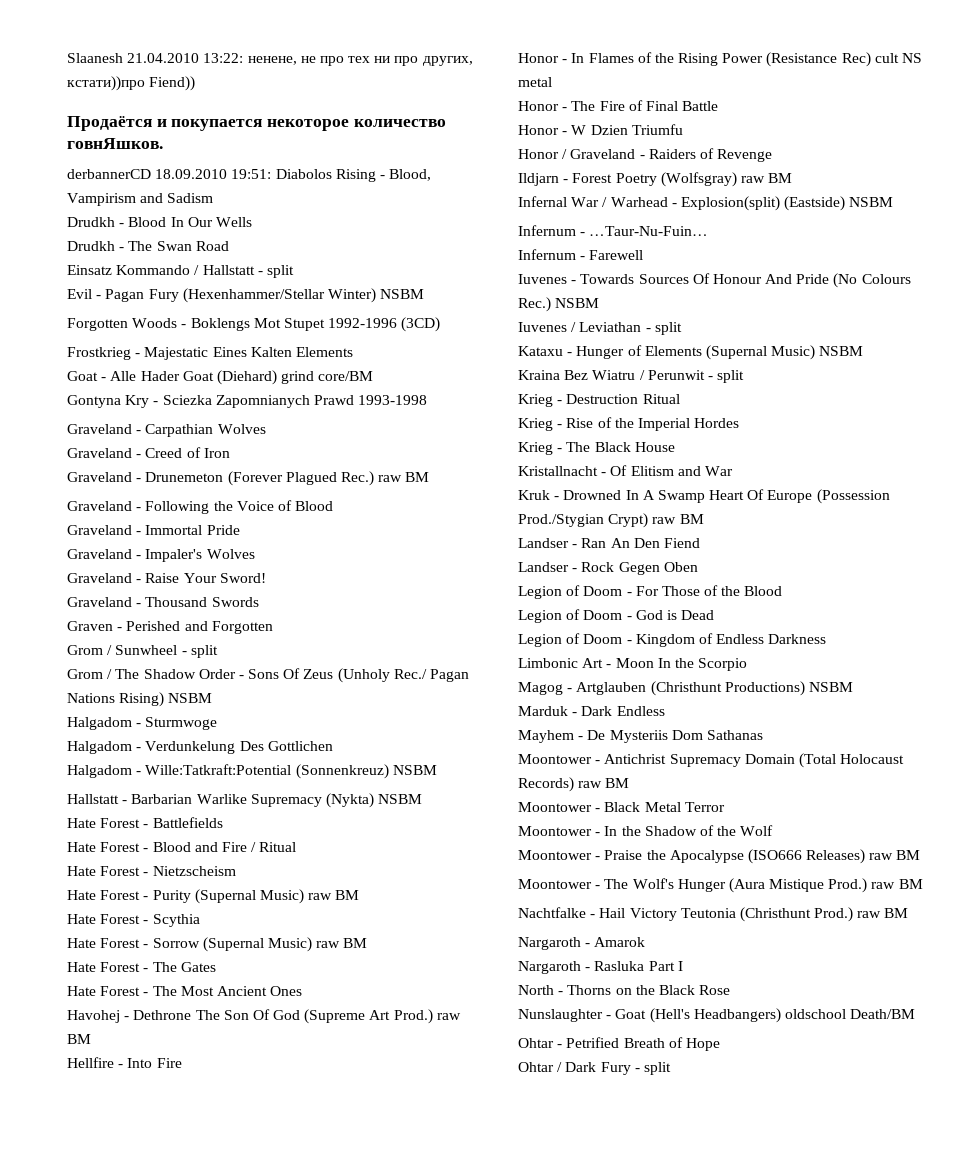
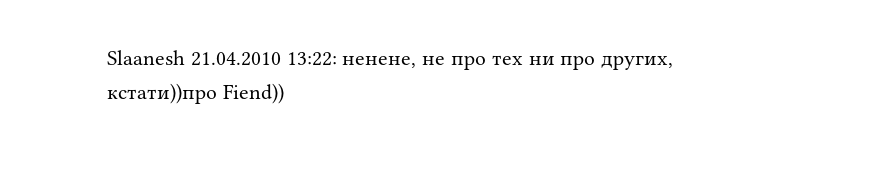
[67,116,446,131] [67,138,163,149] [67,169,432,182] [67,193,214,206] [67,217,252,227] [67,241,229,251] [67,265,294,278] [67,288,425,303] [67,317,441,332] [67,347,353,360] [67,370,374,385] [67,395,428,408] [67,424,266,437] [67,447,230,458] [67,471,430,486] [67,500,334,514] [67,525,240,535] [67,549,255,562] [67,573,266,583] [67,597,259,607] [67,621,273,634] [67,645,218,658] [67,668,470,683] [67,692,213,707] [67,717,218,730] [67,741,333,754] [67,764,437,779] [67,793,423,808] [67,817,223,828] [67,842,297,852] [67,866,236,876] [67,889,360,904] [67,914,200,927] [67,937,368,952] [67,962,216,972] [67,986,303,996] [67,1009,461,1024] [67,1034,91,1044] [67,1057,182,1068] [518,52,923,67] [518,77,552,87] [518,100,719,111] [518,124,683,135] [518,148,773,162] [518,172,793,187] [518,196,894,211] [518,225,709,236] [518,249,644,260] [518,273,911,288] [518,297,600,312] [518,322,682,335] [518,345,864,360] [518,370,745,383] [518,394,680,407] [518,417,740,431] [518,442,675,455] [518,465,733,476] [518,489,890,504] [518,513,704,528] [518,538,700,548] [518,562,698,575] [518,585,783,599] [518,609,715,623] [518,633,827,647] [518,658,748,671] [518,681,853,696] [518,706,665,716] [518,730,763,743] [518,753,905,768] [518,777,630,792] [518,802,725,812] [518,825,774,836] [518,849,921,864] [518,878,923,893] [518,907,909,922] [518,937,646,950] [518,961,683,974] [518,985,731,995] [518,1008,916,1023] [518,1037,720,1051] [518,1062,671,1075] // Продаётся и покупается некоторое количество говнЯшков. // derbannerCD 18.09.2010 19:51: Diabolos Rising - Blood, Vampirism and Sadism // Drudkh - Blood In Our Wells // Drudkh - The Swan Road // Einsatz Kommando / Hallstatt - split // Evil - Pagan Fury (Hexenhammer/Stellar Winter) NSBM // Forgotten Woods - Boklengs Mot Stupet 1992-1996 (3CD) // Frostkrieg - Majestatic Eines Kalten Elements // Goat - Alle Hader Goat (Diehard) grind core/BM // Gontyna Kry - Sciezka Zapomnianych Prawd 1993-1998 // Graveland - Carpathian Wolves // Graveland - Creed of Iron // Graveland - Drunemeton (Forever Plagued Rec.) raw BM // Graveland - Following the Voice of Blood // Graveland - Immortal Pride // Graveland - Impaler's Wolves // Graveland - Raise Your Sword! // Graveland - Thousand Swords // Graven - Perished and Forgotten // Grom / Sunwheel - split // Grom / The Shadow Order - Sons Of Zeus (Unholy Rec./ Pagan Nations Rising) NSBM // Halgadom - Sturmwoge // Halgadom - Verdunkelung Des Gottlichen // Halgadom - Wille:Tatkraft:Potential (Sonnenkreuz) NSBM // Hallstatt - Barbarian Warlike Supremacy (Nykta) NSBM // Hate Forest - Battlefields // Hate Forest - Blood and Fire / Ritual // Hate Forest - Nietzscheism // Hate Forest - Purity (Supernal Music) raw BM // Hate Forest - Scythia // Hate Forest - Sorrow (Supernal Music) raw BM // Hate Forest - The Gates // Hate Forest - The Most Ancient Ones // Havohej - Dethrone The Son Of God (Supreme Art Prod.) raw BM // Hellfire - Into Fire // Honor - In Flames of the Rising Power (Resistance Rec) cult NS metal // Honor - The Fire of Final Battle // Honor - W Dzien Triumfu // Honor / Graveland - Raiders of Revenge // Ildjarn - Forest Poetry (Wolfsgray) raw BM // Infernal War / Warhead - Explosion(split) (Eastside) NSBM // Infernum - …Taur-Nu-Fuin… // Infernum - Farewell // Iuvenes - Towards Sources Of Honour And Pride (No Colours Rec.) NSBM // Iuvenes / Leviathan - split // Kataxu - Hunger of Elements (Supernal Music) NSBM // Kraina Bez Wiatru / Perunwit - split // Krieg - Destruction Ritual // Krieg - Rise of the Imperial Hordes // Krieg - The Black House // Kristallnacht - Of Elitism and War // Kruk - Drowned In A Swamp Heart Of Europe (Possession Prod./Stygian Crypt) raw BM // Landser - Ran An Den Fiend // Landser - Rock Gegen Oben // Legion of Doom - For Those of the Blood // Legion of Doom - God is Dead // Legion of Doom - Kingdom of Endless Darkness // Limbonic Art - Moon In the Scorpio // Magog - Artglauben (Christhunt Productions) NSBM // Marduk - Dark Endless // Mayhem - De Mysteriis Dom Sathanas // Moontower - Antichrist Supremacy Domain (Total Holocaust Records) raw BM // Moontower - Black Metal Terror // Moontower - In the Shadow of the Wolf // Moontower - Praise the Apocalypse (ISO666 Releases) raw BM // Moontower - The Wolf's Hunger (Aura Mistique Prod.) raw BM // Nachtfalke - Hail Victory Teutonia (Christhunt Prod.) raw BM // Nargaroth - Amarok // Nargaroth - Rasluka Part I // North - Thorns on the Black Rose // Nunslaughter - Goat (Hell's Headbangers) oldschool Death/BM // Ohtar - Petrified Breath of Hope // Ohtar / Dark Fury - split -> (284, 93) none

